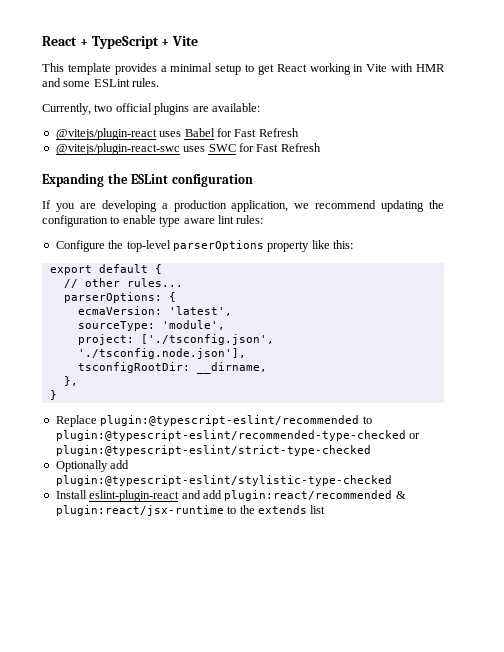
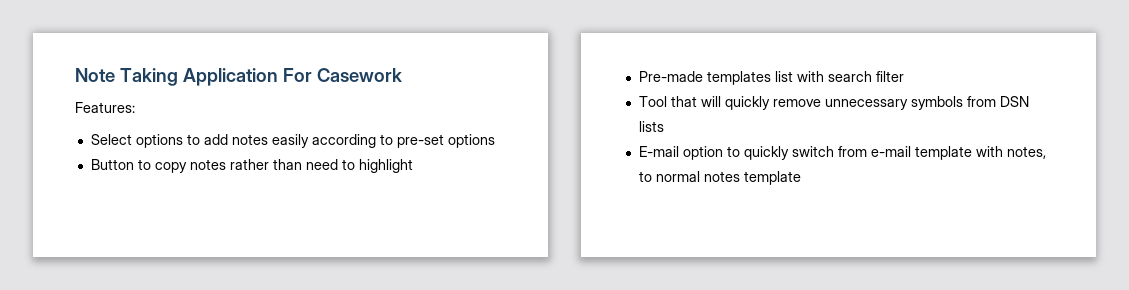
[42,36,199,49] [42,63,446,75] [42,78,160,87] [42,103,260,115] [55,128,299,140] [55,143,321,155] [42,173,253,187] [42,200,444,212] [42,215,264,227] [55,240,353,252] [49,264,162,275] [63,278,183,288] [63,292,176,303] [77,306,232,316] [77,320,225,331] [77,334,274,345] [77,348,246,359] [77,362,267,374] [63,376,78,386] [49,390,57,400] [55,415,372,427] [55,430,421,441] [55,445,371,456] [55,460,130,472] [55,475,392,486] [55,490,406,502] [55,505,326,516] React + TypeScript + Vite // This template provides a minimal setup to get React working in Vite with HMR and some ESLint rules. // Currently, two official plugins are available: // @vitejs/plugin-react uses Babel for Fast Refresh // @vitejs/plugin-react-swc uses SWC for Fast Refresh // Expanding the ESLint configuration // If you are developing a production application, we recommend updating the configuration to enable type aware lint rules: // Configure the top-level parserOptions property like this: // export default { // // other rules... // parserOptions: { // ecmaVersion: 'latest', // sourceType: 'module', // project: ['./tsconfig.json', './tsconfig.node.json'], // tsconfigRootDir: __dirname, // }, // } // Replace plugin:@typescript-eslint/recommended to plugin:@typescript-eslint/recommended-type-checked or plugin:@typescript-eslint/strict-type-checked // Optionally add plugin:@typescript-eslint/stylistic-type-checked // Install eslint-plugin-react and add plugin:react/recommended & plugin:react/jsx-runtime to the extends list -> [75,68,402,86] [75,102,135,113] [90,134,495,148] [90,159,413,173] [638,71,904,85] [638,96,1029,110] [638,121,664,132] [638,146,1046,160] [638,171,801,185] Note Taking Application For Casework // Features: // Select options to add notes easily according to pre-set options // Button to copy notes rather than need to highlight // Pre-made templates list with search filter // Tool that will quickly remove unnecessary symbols from DSN lists // E-mail option to quickly switch from e-mail template with notes, to normal notes template

